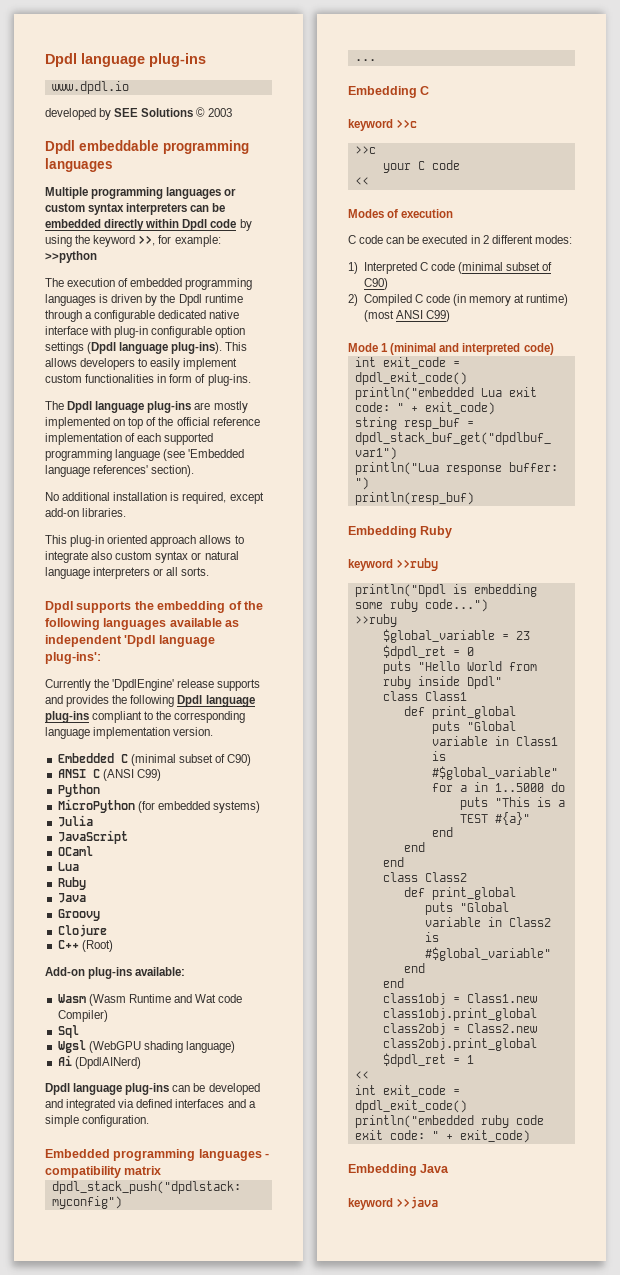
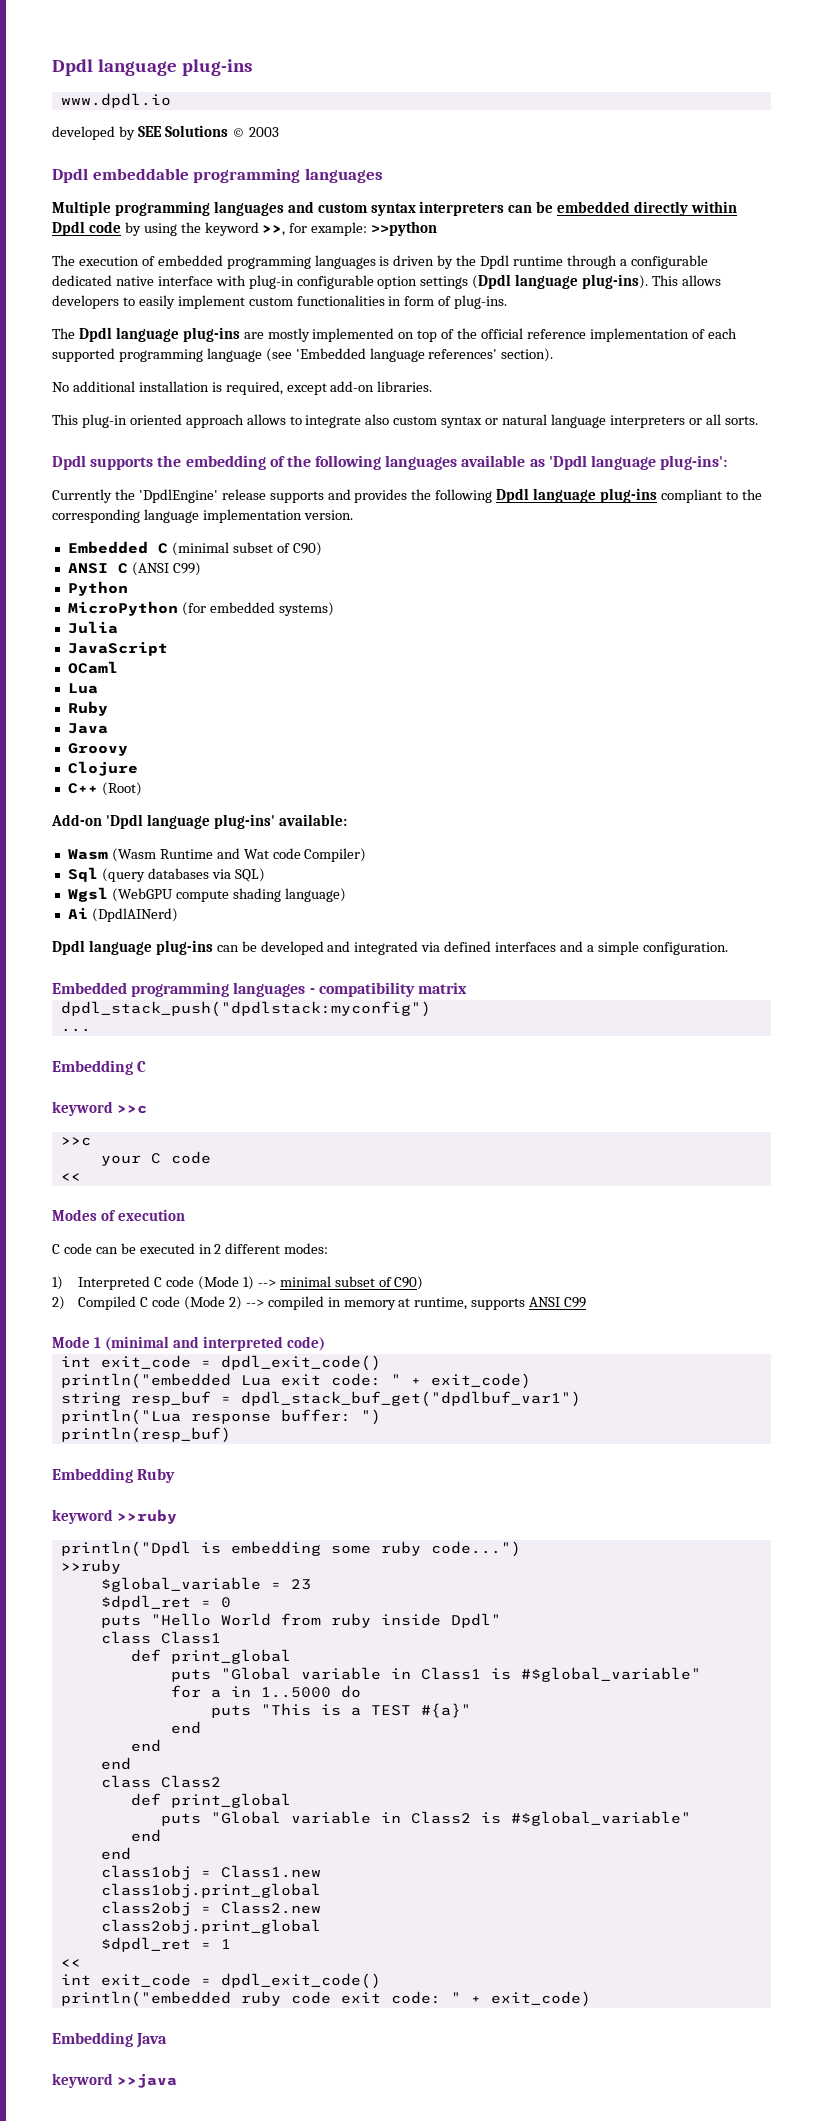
[224,188,237,196] or -> [287,201,314,213] and
[45,635,122,647] independent -> (545, 463) none
[88,967,133,979] plug-ins -> [105,814,275,829] 'Dpdl language plug-ins'
(79, 1031) none -> [101,868,265,882] (query databases via SQL)
(141, 1047) none -> [175,890,229,902] compute
[458,262,504,274] (minimal -> [197,1276,331,1290] (Mode 1) --> minimal
[453,294,569,306] [363,310,450,322] (in memory at runtime) (most ANSI C99) -> [183,1296,587,1310] (Mode 2) --> compiled in memory at runtime, supports ANSI C99

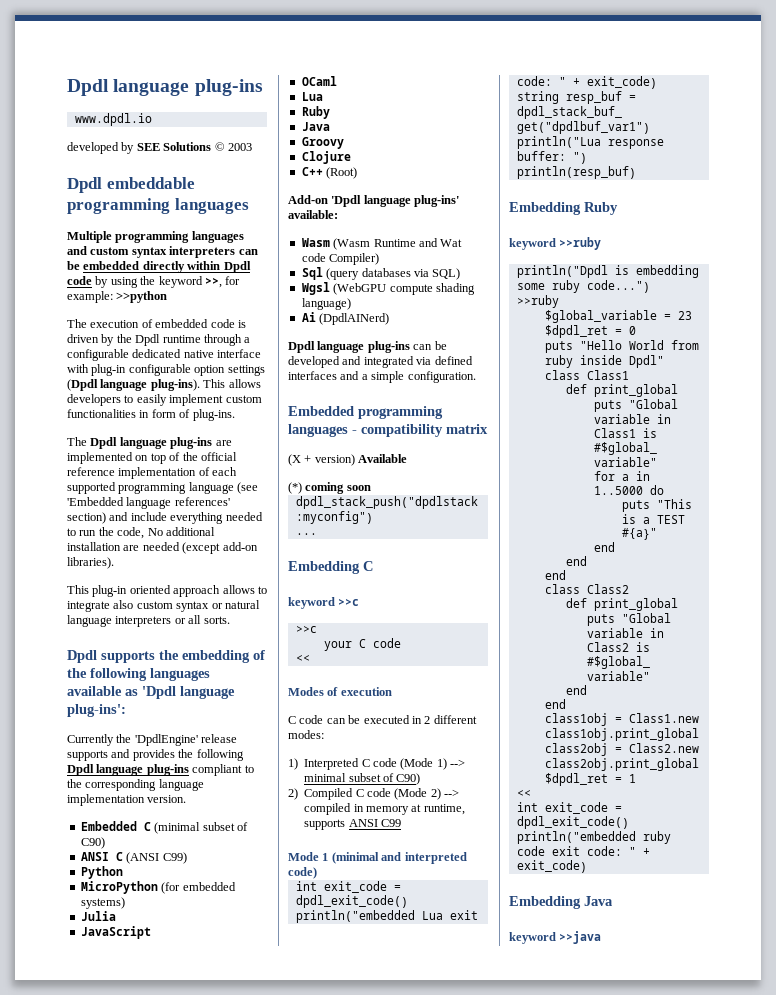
[226,255,376,269] programming languages -> [210,319,235,328] code
[267,328,310,342] mostly -> (232, 443) none
[501,348,554,362] [52,381,433,395] section). // No additional installation is required, except add-on libraries. -> [67,512,263,524] [67,527,215,539] [67,542,258,554] [67,557,114,569] section) and include everything needed to run the code, No additional installation are needed (except add-on libraries).
(467, 988) none -> [288,454,408,466] [288,482,371,494] // (X + version) Available // (*) coming soon

